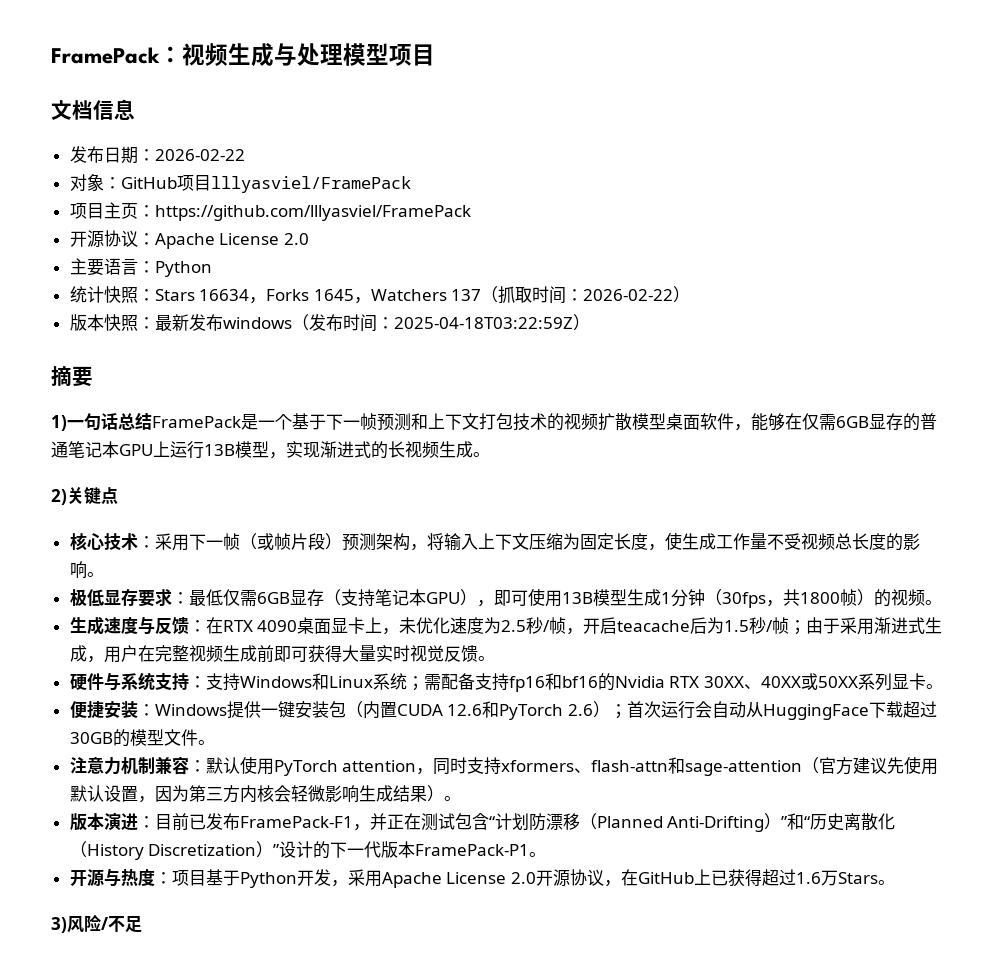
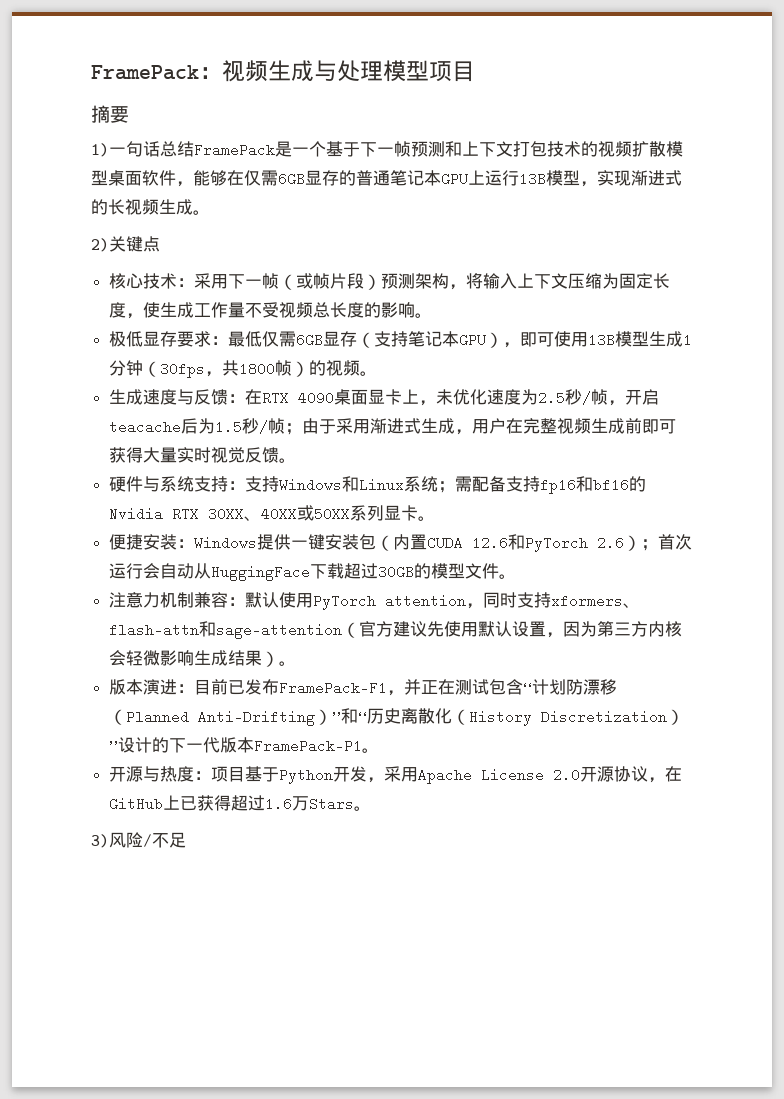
[51,99,135,120] [69,146,245,164] [69,174,411,193] [69,202,471,221] [69,230,309,249] [69,258,212,277] [69,286,691,304] [69,314,590,332] // 文档信息 // 发布日期：2026-02-22 // 对象：GitHub项目lllyasviel/FramePack // 项目主页：https://github.com/lllyasviel/FramePack // 开源协议：Apache License 2.0 // 主要语言：Python // 统计快照：Stars 16634，Forks 1645，Watchers 137（抓取时间：2026-02-22） // 版本快照：最新发布windows（发布时间：2025-04-18T03:22:59Z） -> (475, 71) none

